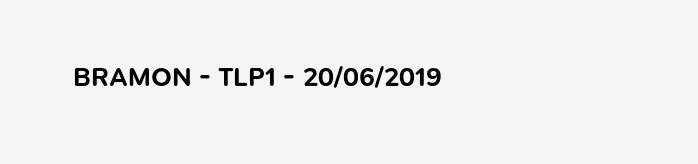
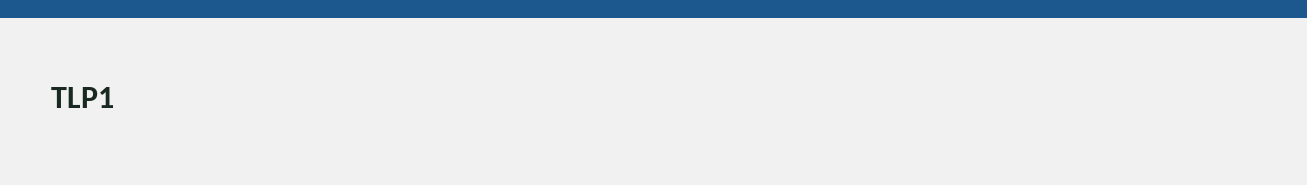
[73,65,442,89] BRAMON - TLP1 - 20/06/2019 -> [51,87,114,108] TLP1

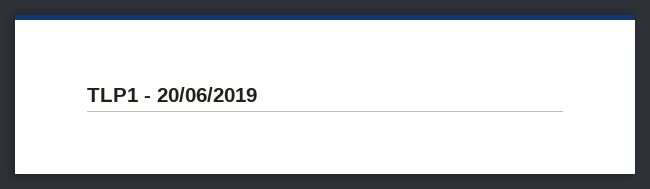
(114, 97) none -> [144,87,257,102] - 20/06/2019

